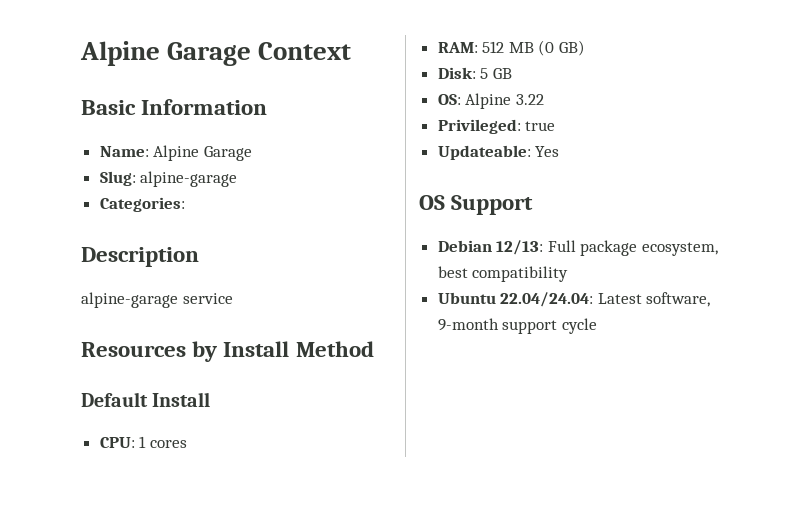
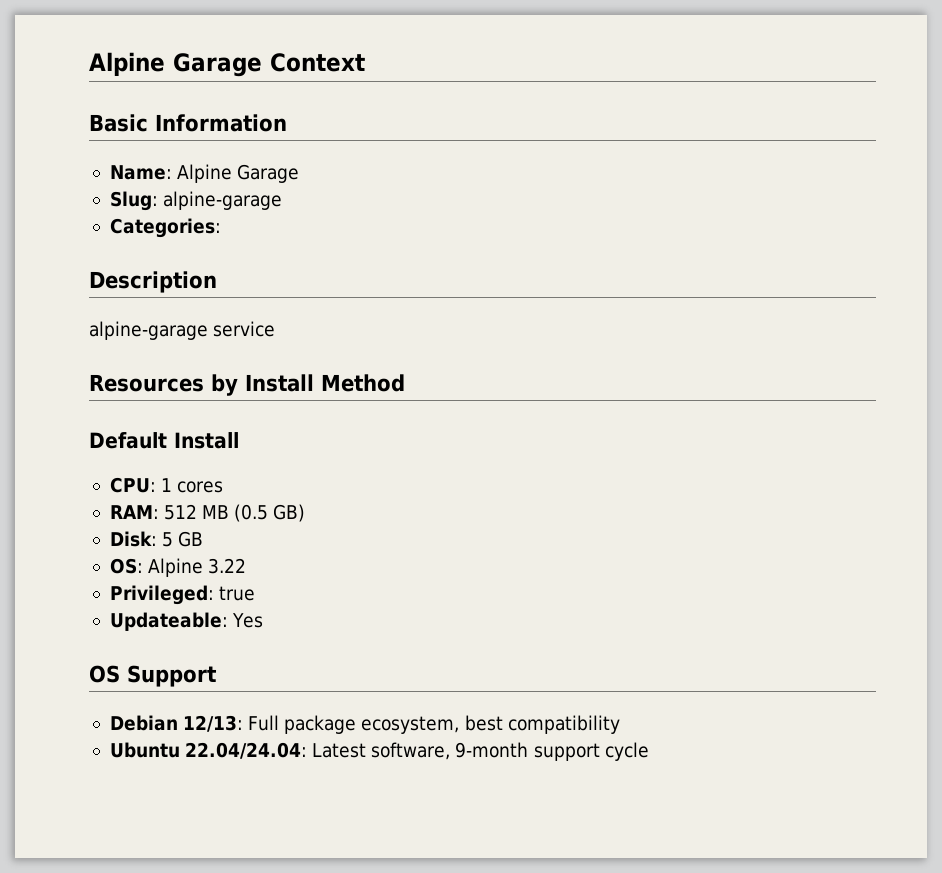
[538,40,555,56] (0 -> [234,504,269,522] (0.5

